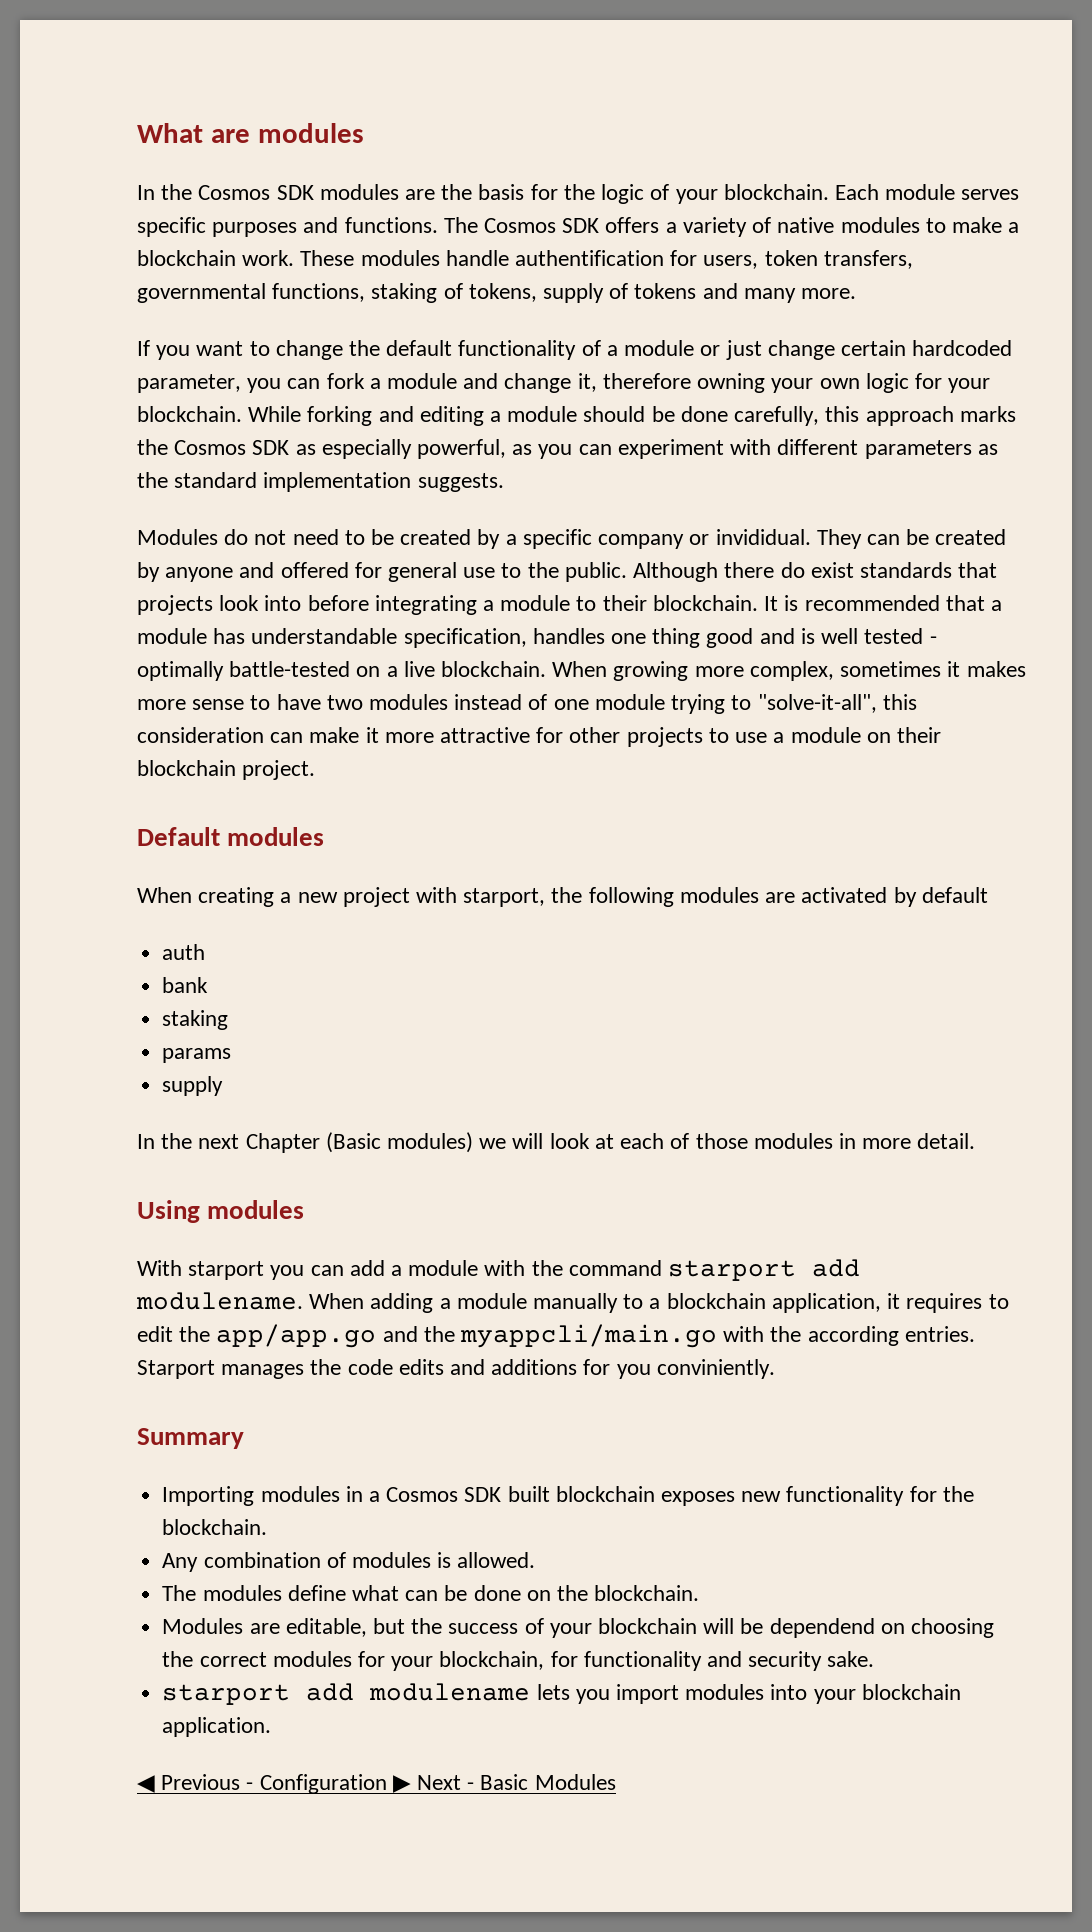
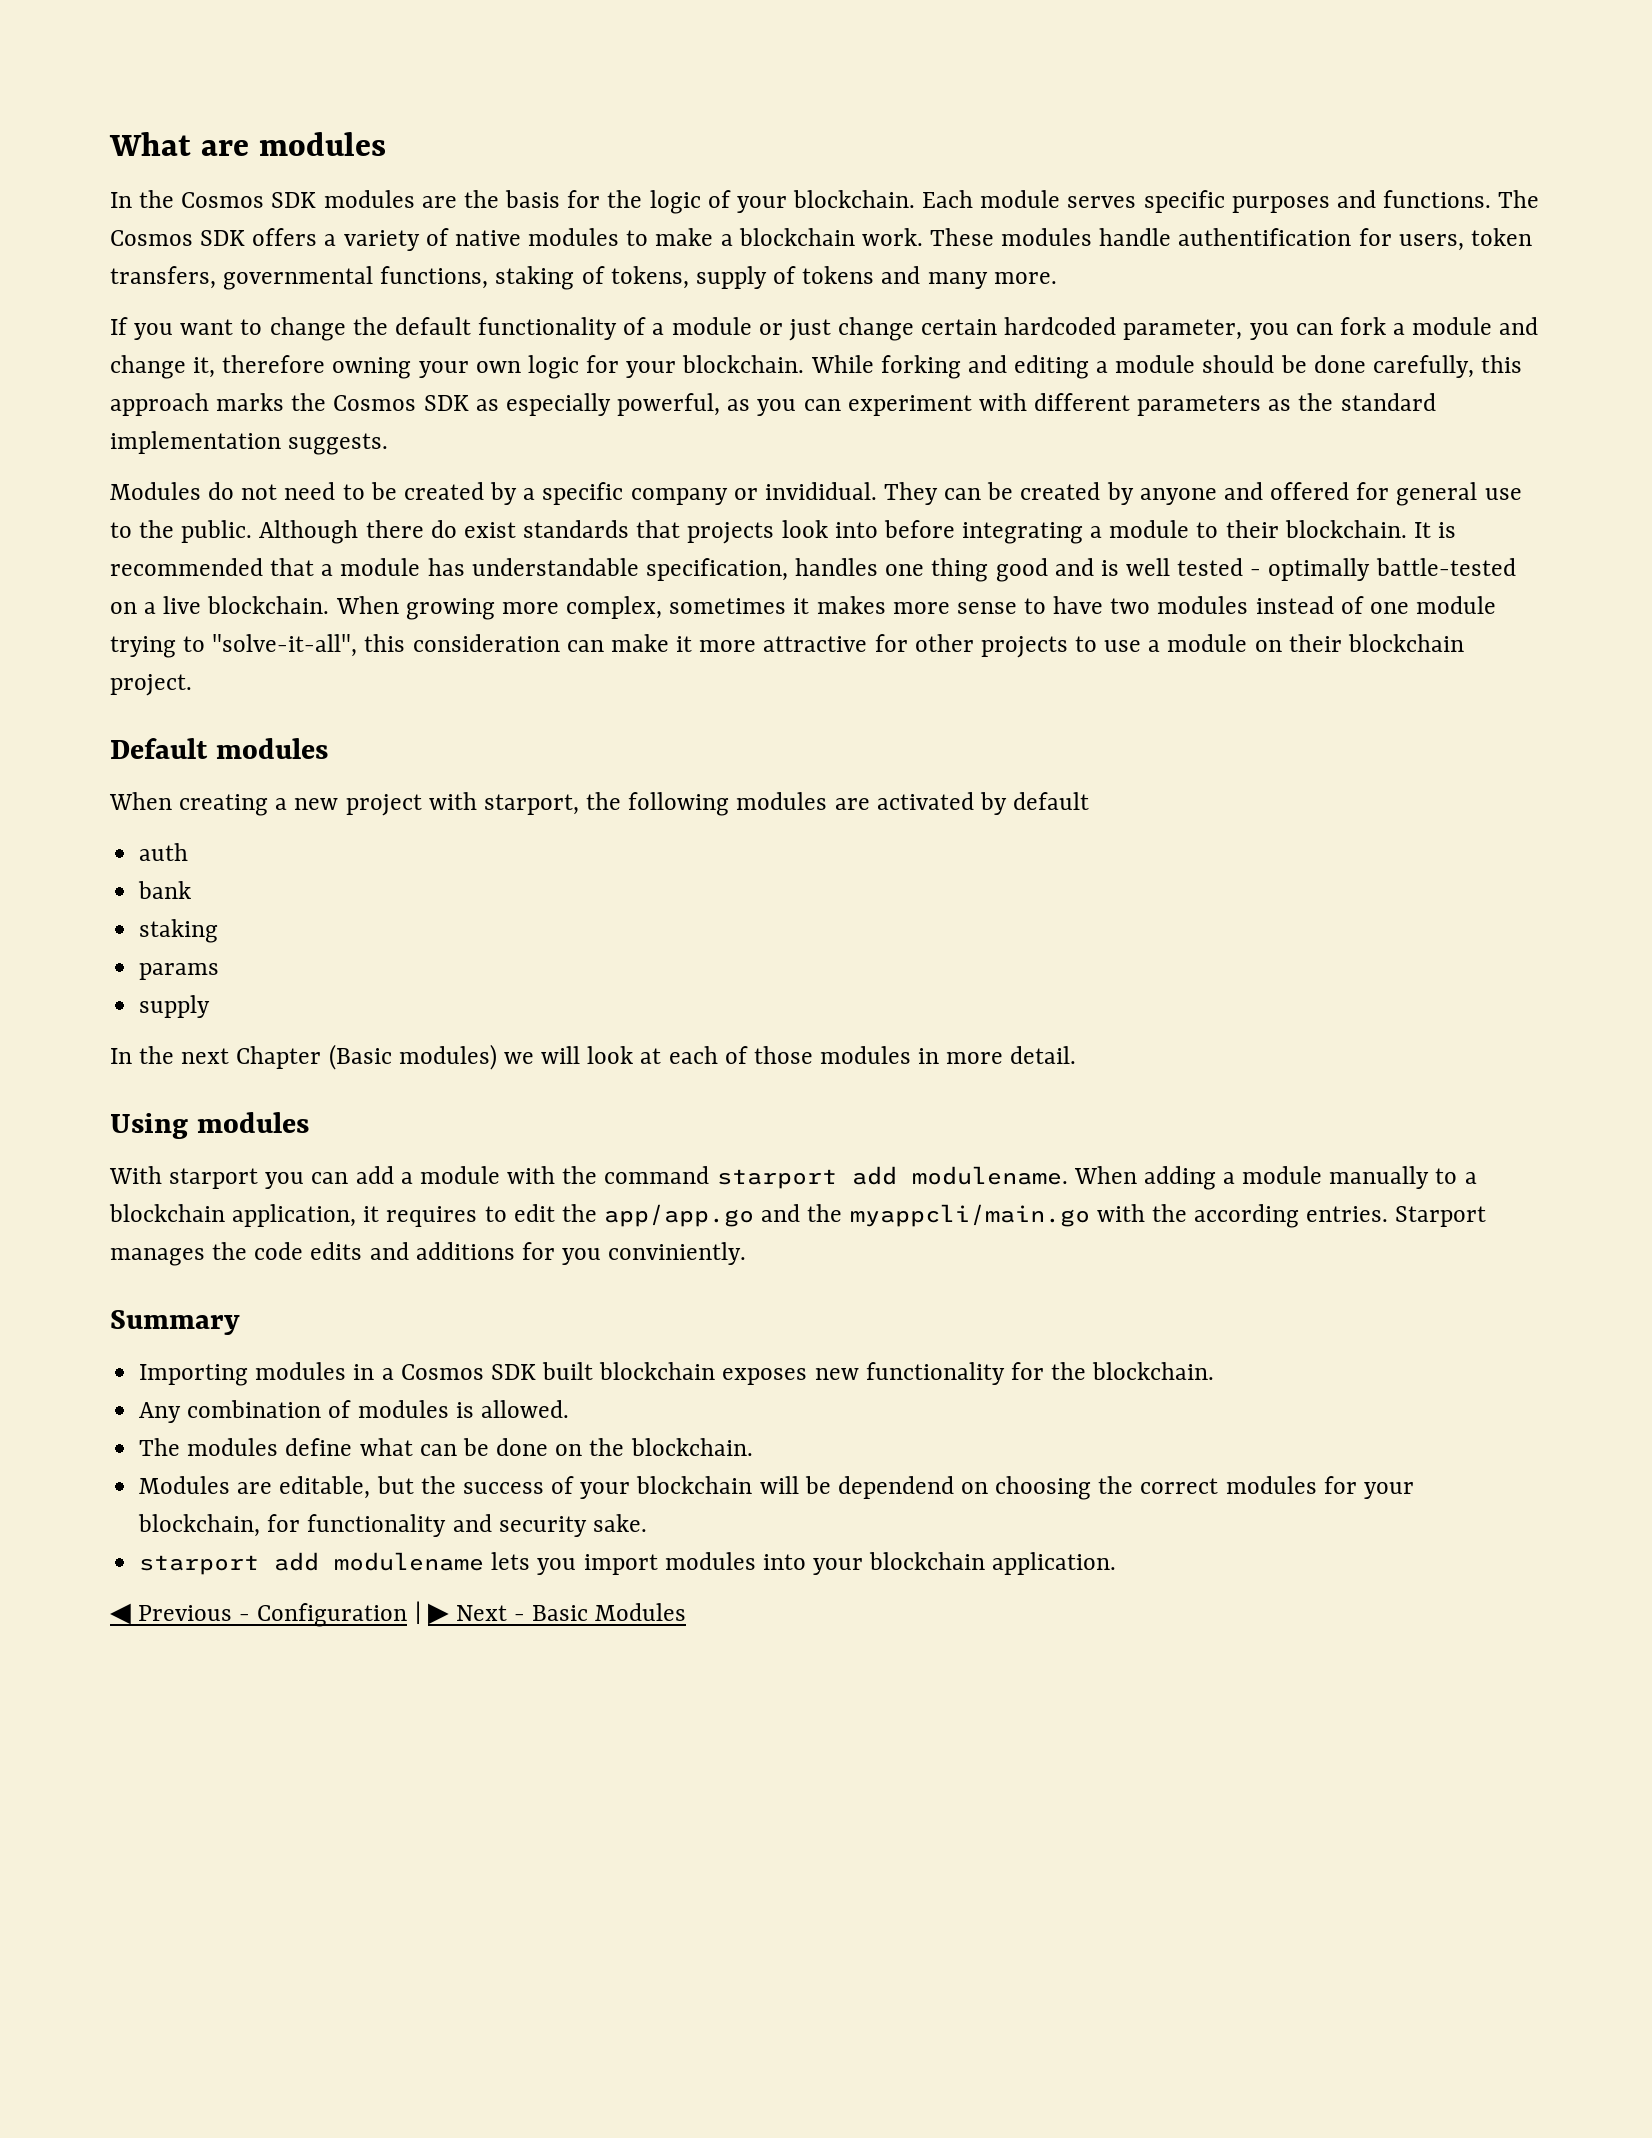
(387, 1784) none -> [414,1601,421,1624] |

